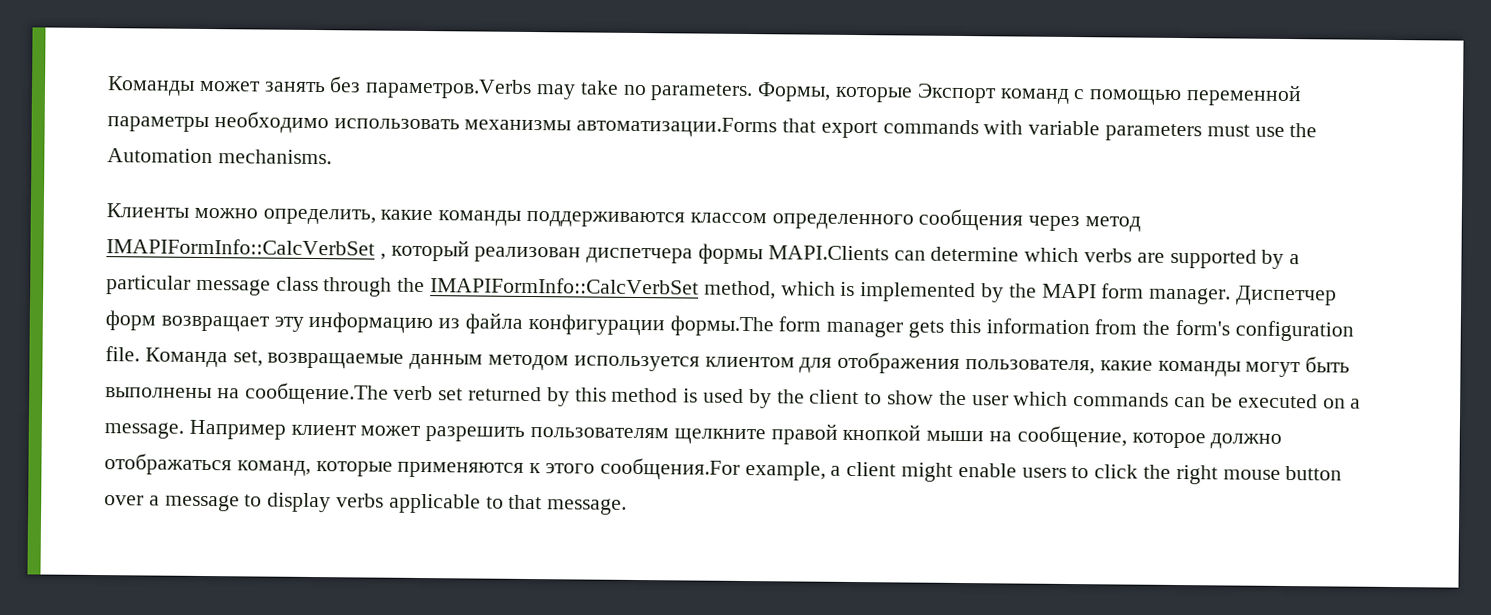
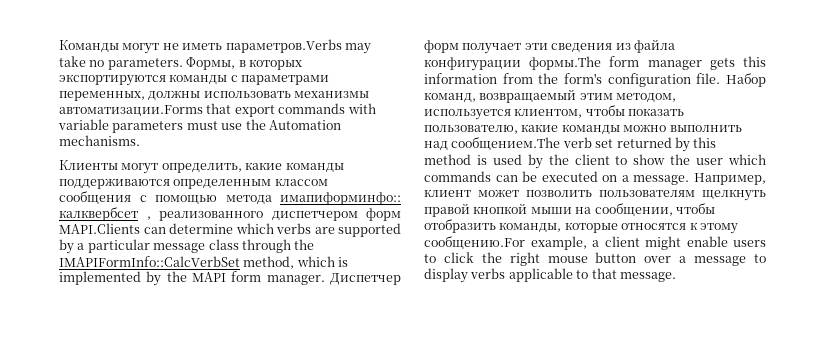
[198,76,362,93] может занять без -> [122,43,223,54] могут не иметь
[835,83,1303,107] [107,111,329,134] которые Экспорт команд с помощью переменной параметры необходимо -> [238,59,302,70] [59,74,330,86] [59,90,201,101] в которых экспортируются команды с параметрами переменных, должны
[193,207,258,219] можно -> [121,163,159,174] могут
[689,208,1142,232] [106,238,764,265] классом определенного сообщения через метод IMAPIFormInfo::CalcVerbSet , который реализован диспетчера формы -> [173,178,328,189] [59,191,401,205] [59,207,401,221] определенным классом сообщения с помощью метода имапиформинфо:: калквербсет , реализованного диспетчером форм
[160,311,434,334] возвращает эту информацию -> [462,43,613,54] получает эти сведения
[144,347,1351,378] [105,382,389,405] Команда set, возвращаемые данным методом используется клиентом для отображения пользователя, какие команды могут быть выполнены на сообщение.The -> [726,73,766,87] [424,89,677,103] [424,105,685,120] [424,124,742,135] [424,137,561,151] Набор команд, возвращаемый этим методом, используется клиентом, чтобы показать пользователю, какие команды можно выполнить над сообщением.The
[188,419,286,440] Например -> [694,173,766,185] Например,
[425,426,766,445] разрешить пользователям щелкните -> [526,189,766,201] позволить пользователям щелкнуть
[1016,425,1283,449] [104,453,740,480] сообщение, которое должно отображаться команд, которые применяются к этого сообщения.For -> [594,203,715,217] [424,219,738,234] [424,236,525,250] сообщении, чтобы отобразить команды, которые относятся к этому сообщению.For

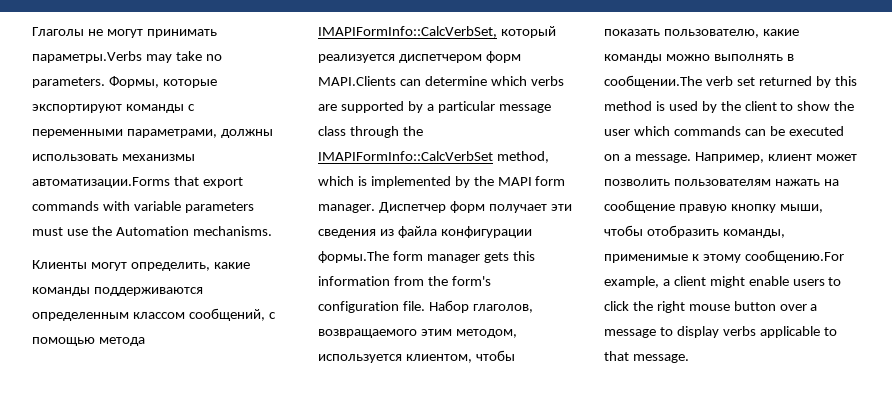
[59,39,342,54] Команды могут не иметь параметров.Verbs -> [32,27,217,38] [32,51,142,63] Глаголы не могут принимать параметры.Verbs
[238,59,302,70] [59,74,330,86] [59,91,145,101] в которых экспортируются команды с параметрами переменных, -> [162,79,217,88] [32,104,195,113] [32,129,217,138] которые экспортируют команды с переменными параметрами,
[59,191,131,205] сообщения -> [188,308,265,321] сообщений,
[280,192,401,205] [59,207,263,221] имапиформинфо:: калквербсет , реализованного -> [318,26,556,38] [318,54,395,63] IMAPIFormInfo::CalcVerbSet, который реализуется
[424,89,577,103] команд, возвращаемый -> [472,304,533,313] [318,329,417,338] глаголов, возвращаемого
[669,125,742,132] [424,137,561,151] выполнить над сообщением.The -> [713,54,794,61] [604,75,702,88] выполнять в сообщении.The
[702,189,766,201] [424,203,673,217] щелкнуть правой кнопкой мыши на сообщении, -> [774,179,839,186] [604,200,823,213] нажать на сообщение правую кнопку мыши,
[564,222,687,233] которые относятся -> [604,254,688,263] применимые

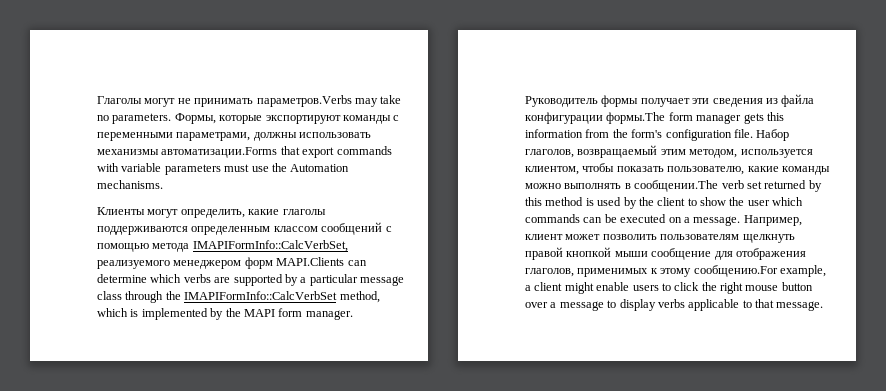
[87,29,217,38] [32,51,142,63] не могут принимать параметры.Verbs -> [144,95,352,107] могут не принимать параметров.Verbs
[32,287,90,296] команды -> [282,209,326,215] глаголы
[188,308,265,321] сообщений, -> [321,222,383,235] сообщений
[500,26,556,38] [318,54,482,63] который реализуется диспетчером -> [97,260,242,269] реализуемого менеджером
[378,201,485,213] Диспетчер форм -> [525,95,639,107] Руководитель формы
[318,329,417,338] возвращаемого -> [577,145,658,158] возвращаемый
[774,179,839,186] [604,200,823,213] [604,225,785,238] [604,254,688,263] нажать на сообщение правую кнопку мыши, чтобы отобразить команды, применимые -> [742,234,795,243] [525,247,806,260] [525,268,649,277] щелкнуть правой кнопкой мыши сообщение для отображения глаголов, применимых

